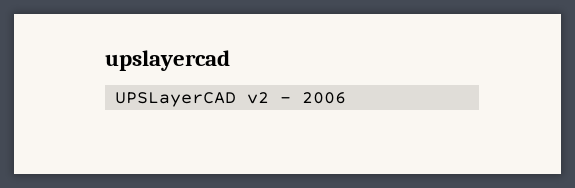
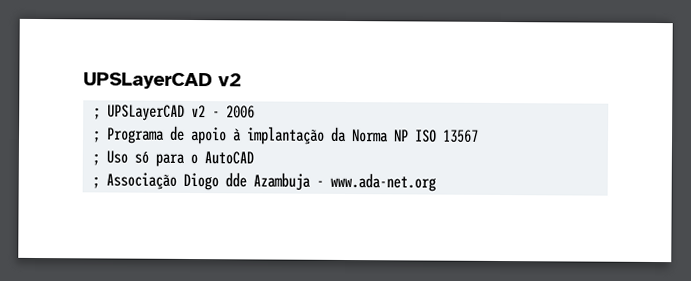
[105,50,230,71] upslayercad // -> [83,72,242,90] [93,107,102,120] UPSLayerCAD v2 // ;
(347, 98) none -> [92,125,480,145] [92,150,255,167] [92,172,437,192] // ; Programa de apoio à implantação da Norma NP ISO 13567 // ; Uso só para o AutoCAD // ; Associação Diogo dde Azambuja - www.ada-net.org

